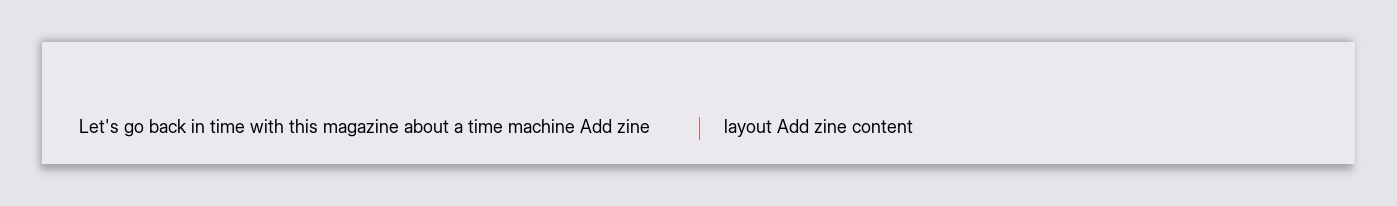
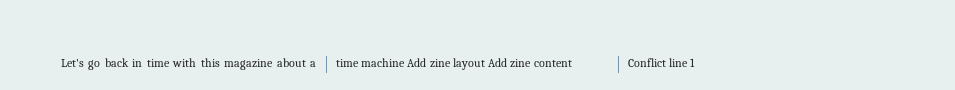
(913, 126) none -> [628,58,696,67] Conflict line 1

